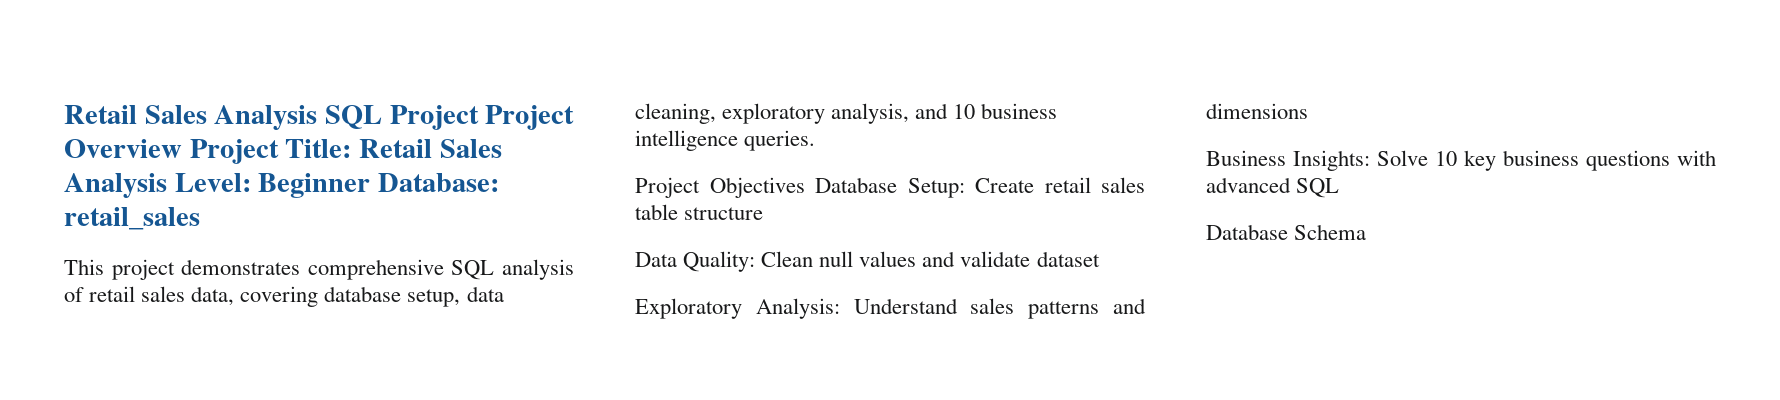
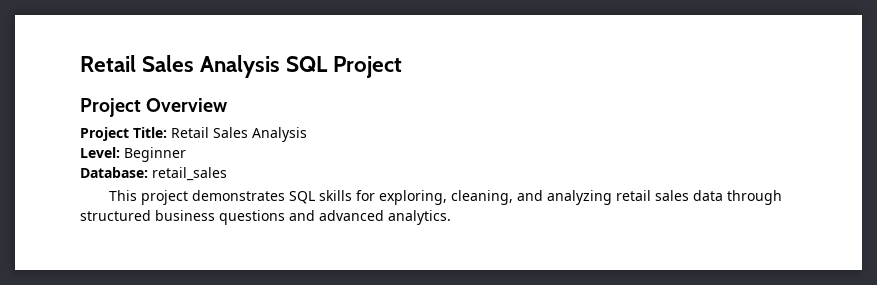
(479, 117) none -> (403, 67) //
(182, 148) none -> (228, 105) //
(167, 185) none -> (307, 134) //
(371, 185) none -> (186, 154) //
[307,259,574,280] [64,286,504,307] [635,103,1058,124] [635,130,816,151] [635,177,1145,198] [635,204,764,220] [635,251,1100,272] [635,298,1146,319] [1206,103,1308,119] [1206,150,1716,171] [1206,177,1340,198] [1206,224,1367,240] comprehensive SQL analysis of retail sales data, covering database setup, data cleaning, exploratory analysis, and 10 business intelligence queries. // Project Objectives Database Setup: Create retail sales table structure // Data Quality: Clean null values and validate dataset // Exploratory Analysis: Understand sales patterns and dimensions // Business Insights: Solve 10 key business questions with advanced SQL // Database Schema -> [288,190,782,205] [80,210,451,225] SQL skills for exploring, cleaning, and analyzing retail sales data through structured business questions and advanced analytics.

